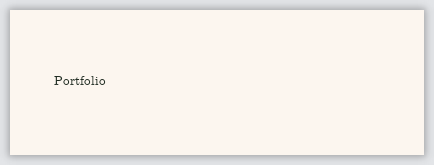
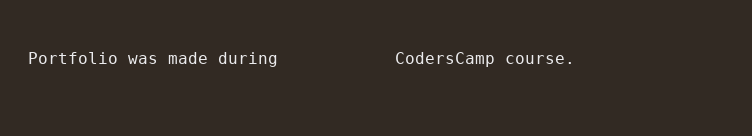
(106, 80) none -> [128,52,575,67] was made during CodersCamp course.

